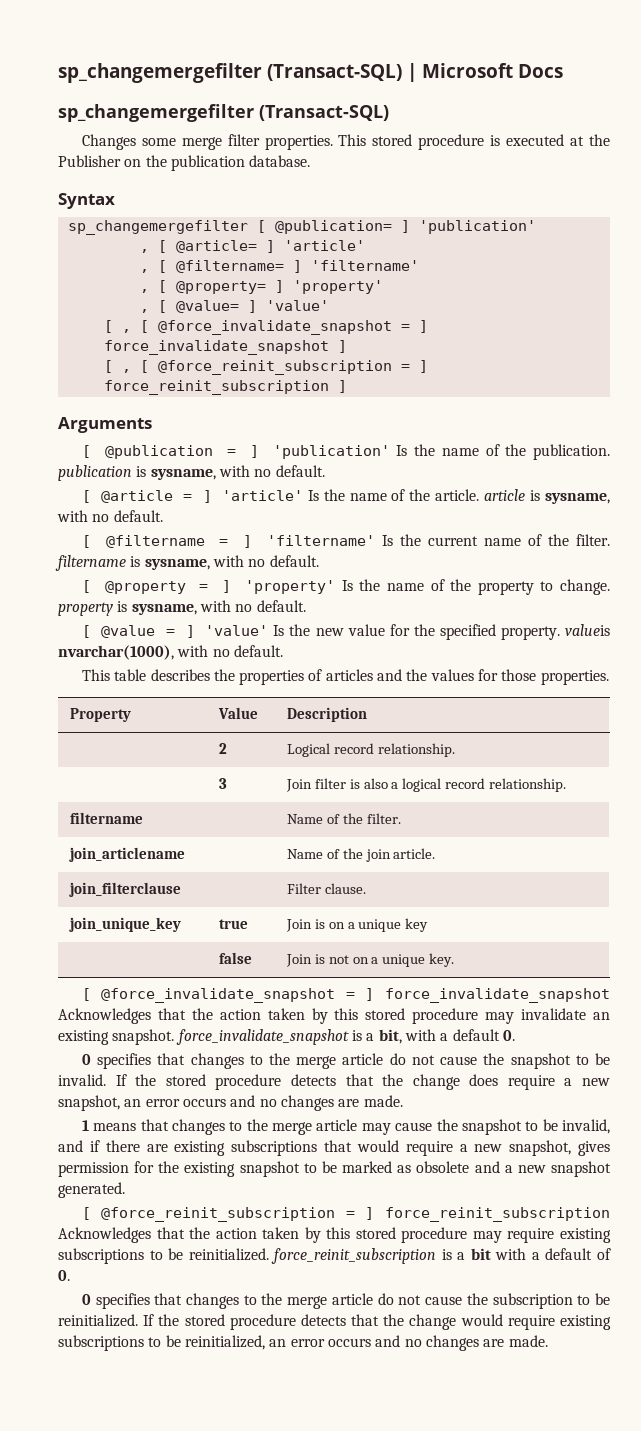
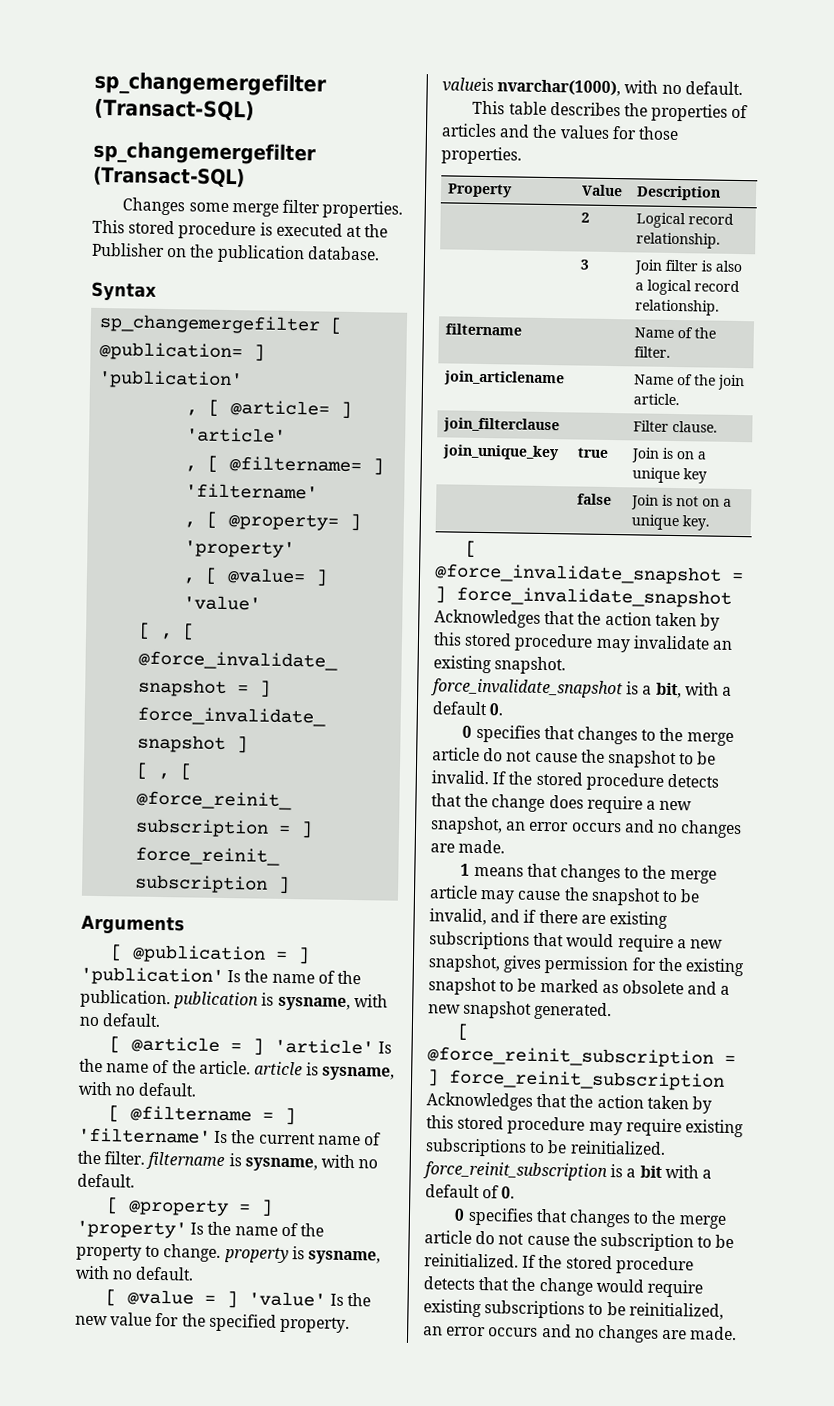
[58,63,563,83] sp_changemergefilter (Transact-SQL) | Microsoft Docs -> [94,71,327,97] [94,98,255,122] sp_changemergefilter (Transact-SQL)

